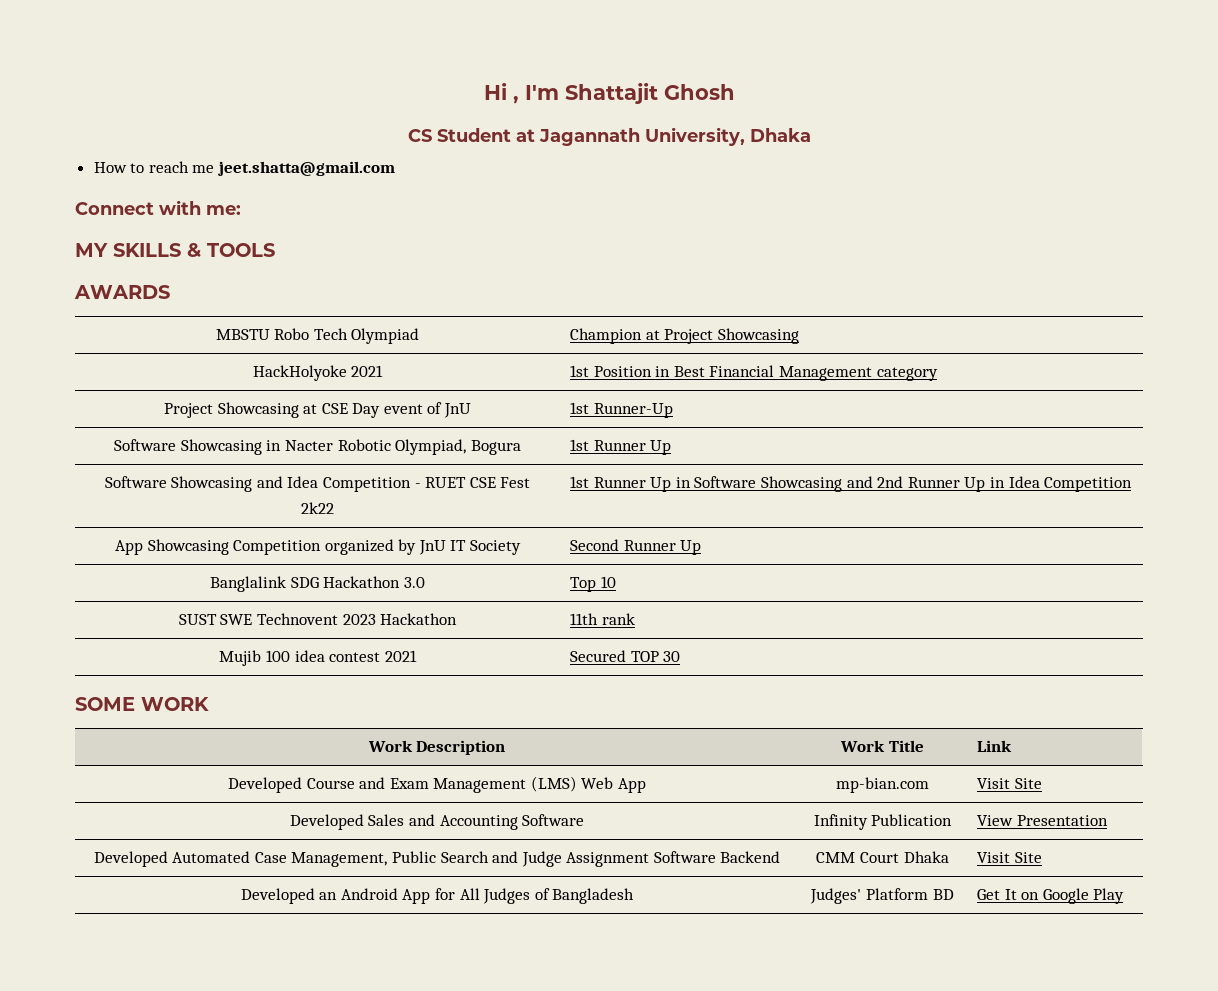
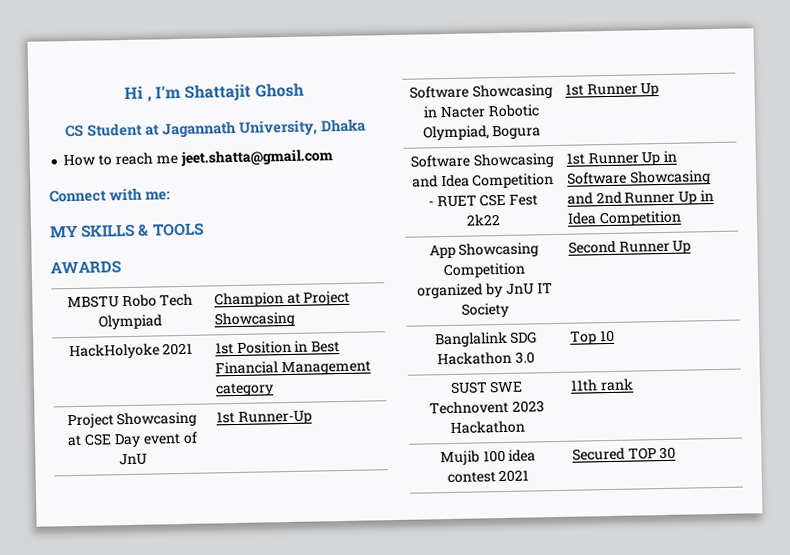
[75,697,209,711] [367,740,506,755] [840,740,924,752] [977,740,1013,752] [227,776,647,793] [836,777,929,793] [977,778,1042,789] [289,814,585,830] [813,814,953,830] [977,815,1108,826] [93,851,781,867] [816,851,949,863] [977,852,1042,863] [240,888,635,904] [810,888,954,904] [977,888,1125,904] // SOME WORK // Work Description | Work Title | Link // Developed Course and Exam Management (LMS) Web App | mp-bian.com | Visit Site // Developed Sales and Accounting Software | Infinity Publication | View Presentation // Developed Automated Case Management, Public Search and Judge Assignment Software Backend | CMM Court Dhaka | Visit Site // Developed an Android App for All Judges of Bangladesh | Judges' Platform BD | Get It on Google Play -> (677, 453) none

